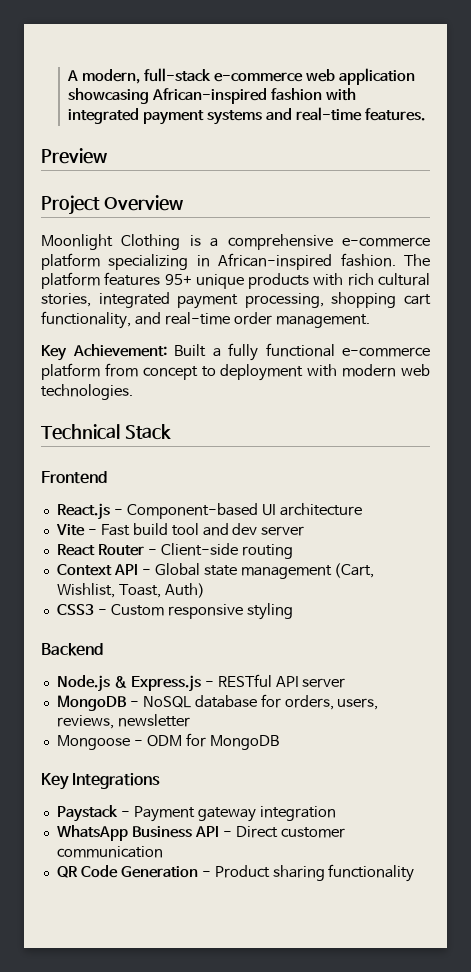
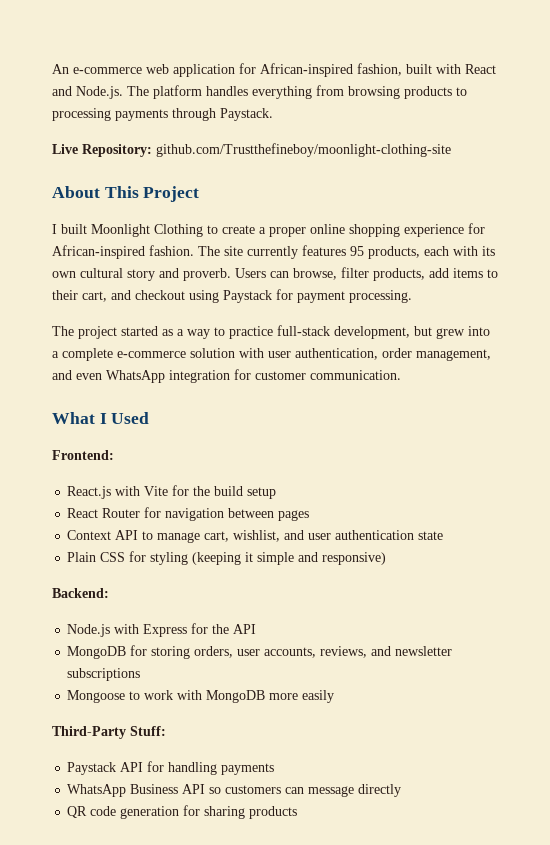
[67,68,415,85] [68,88,357,104] [68,107,425,125] [41,148,107,164] [41,195,183,215] [41,234,430,250] [41,253,430,270] [41,272,430,289] [41,292,431,309] [41,311,370,329] [41,343,430,361] [41,363,431,381] [41,384,133,400] [41,424,171,440] [41,471,107,484] [56,503,362,520] [55,523,305,536] [56,543,293,559] [56,563,375,579] [56,583,205,598] [56,603,293,620] [41,643,103,656] [56,674,346,692] [56,694,379,711] [56,715,114,729] A modern, full-stack e-commerce web application showcasing African-inspired fashion with integrated payment systems and real-time features. // Preview // Project Overview // Moonlight Clothing is a comprehensive e-commerce platform specializing in African-inspired fashion. The platform features 95+ unique products with rich cultural stories, integrated payment processing, shopping cart functionality, and real-time order management. // Key Achievement: Built a fully functional e-commerce platform from concept to deployment with modern web technologies. // Technical Stack // Frontend // React.js - Component-based UI architecture // Vite - Fast build tool and dev server // React Router - Client-side routing // Context API - Global state management (Cart, Wishlist, Toast, Auth) // CSS3 - Custom responsive styling // Backend // Node.js & Express.js - RESTful API server // MongoDB - NoSQL database for orders, users, reviews, -> [52,63,496,77] [52,85,467,99] [52,108,273,121] [52,143,451,157] [52,186,200,202] [52,223,485,237] [52,245,495,259] [52,267,498,281] [52,289,412,303] [52,325,490,339] [52,348,491,361] [52,369,401,383] [52,412,150,424] [52,450,114,460] [67,485,277,499] [67,507,310,521] [67,530,444,543] [67,551,387,565] [52,588,109,598] [67,623,257,637] [67,645,392,659] An e-commerce web application for African-inspired fashion, built with React and Node.js. The platform handles everything from browsing products to processing payments through Paystack. // Live Repository: github.com/Trustthefineboy/moonlight-clothing-site // About This Project // I built Moonlight Clothing to create a proper online shopping experience for African-inspired fashion. The site currently features 95 products, each with its own cultural story and proverb. Users can browse, filter products, add items to their cart, and checkout using Paystack for payment processing. // The project started as a way to practice full-stack development, but grew into a complete e-commerce solution with user authentication, order management, and even WhatsApp integration for customer communication. // What I Used // Frontend: // React.js with Vite for the build setup // React Router for navigation between pages // Context API to manage cart, wishlist, and user authentication state // Plain CSS for styling (keeping it simple and responsive) // Backend: // Node.js with Express for the API // MongoDB for storing orders, user accounts, reviews, and
(190, 720) none -> [67,668,141,681] subscriptions
[133,733,279,750] [41,773,161,790] [56,805,336,822] [56,825,345,841] [56,846,163,858] [56,864,415,882] - ODM for MongoDB // Key Integrations // Paystack - Payment gateway integration // WhatsApp Business API - Direct customer communication // QR Code Generation - Product sharing functionality -> [129,690,335,703] [52,726,166,739] [67,761,275,775] [67,784,402,797] [67,805,298,819] to work with MongoDB more easily // Third-Party Stuff: // Paystack API for handling payments // WhatsApp Business API so customers can message directly // QR code generation for sharing products

